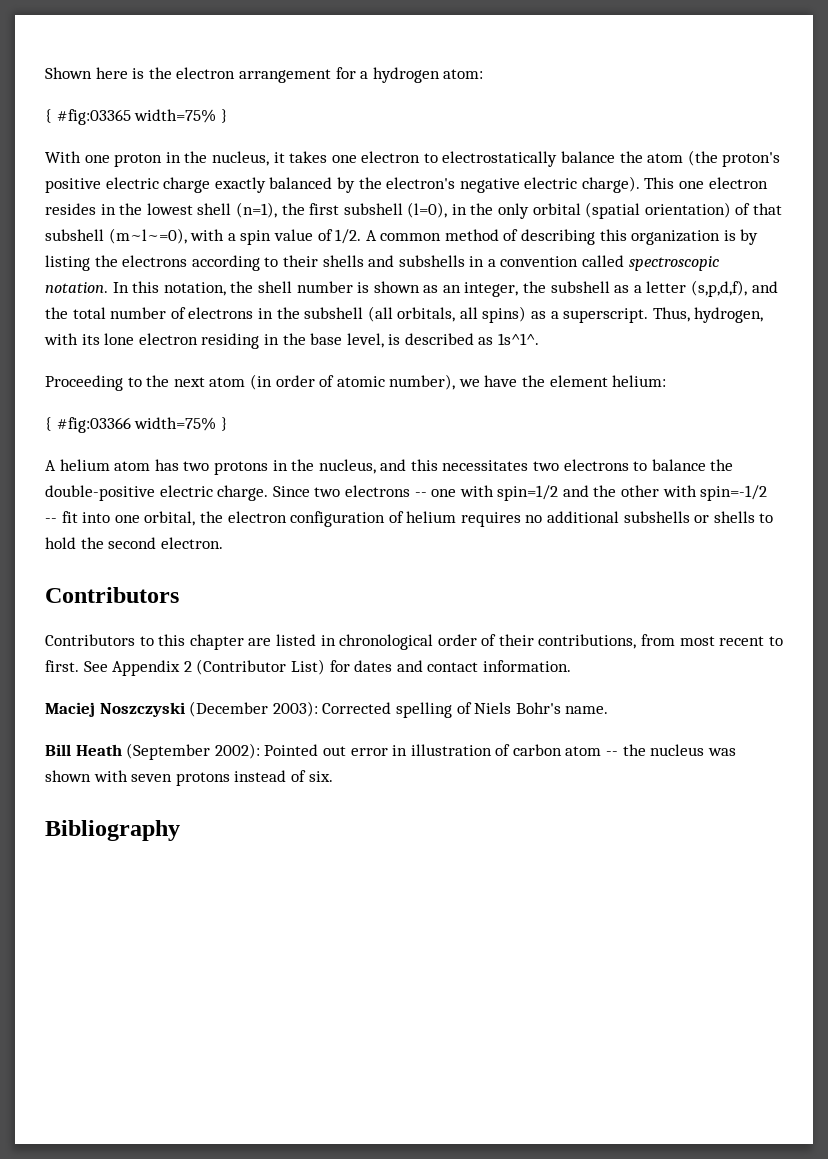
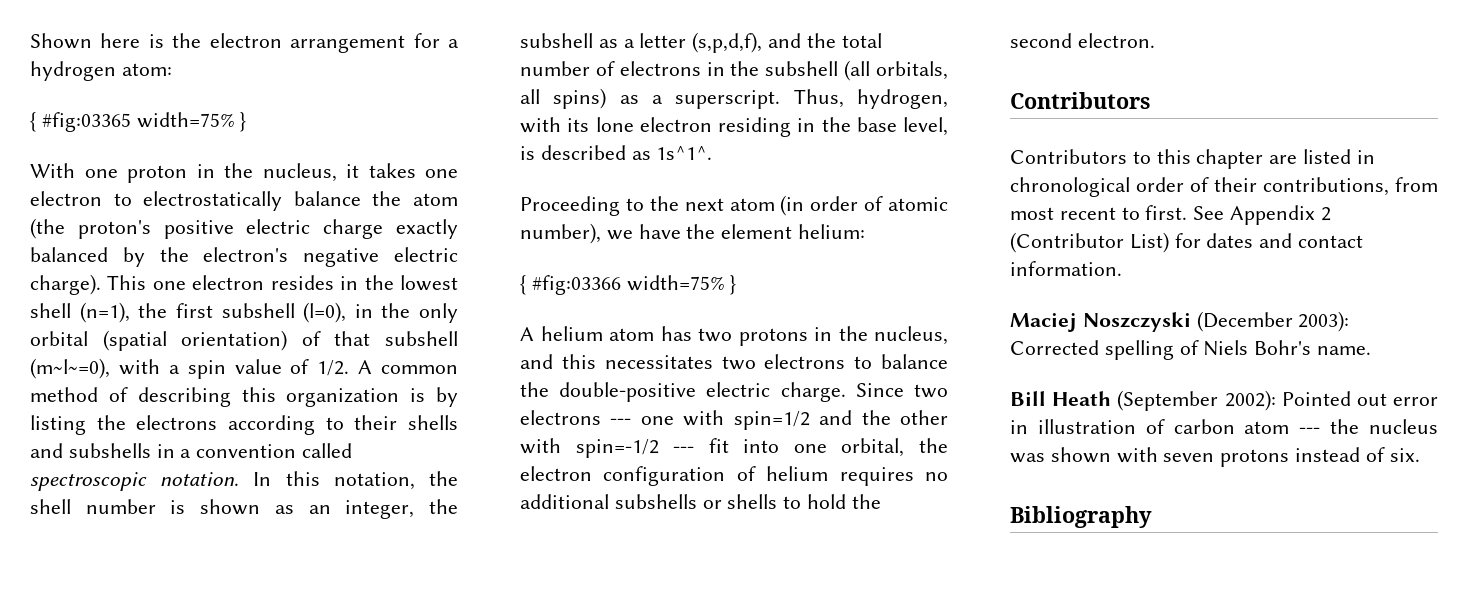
[414,492,427,497] -- -> [610,418,632,425] ---
[45,518,57,523] -- -> [673,446,695,453] ---
[606,751,619,756] -- -> [1299,427,1321,434] ---

